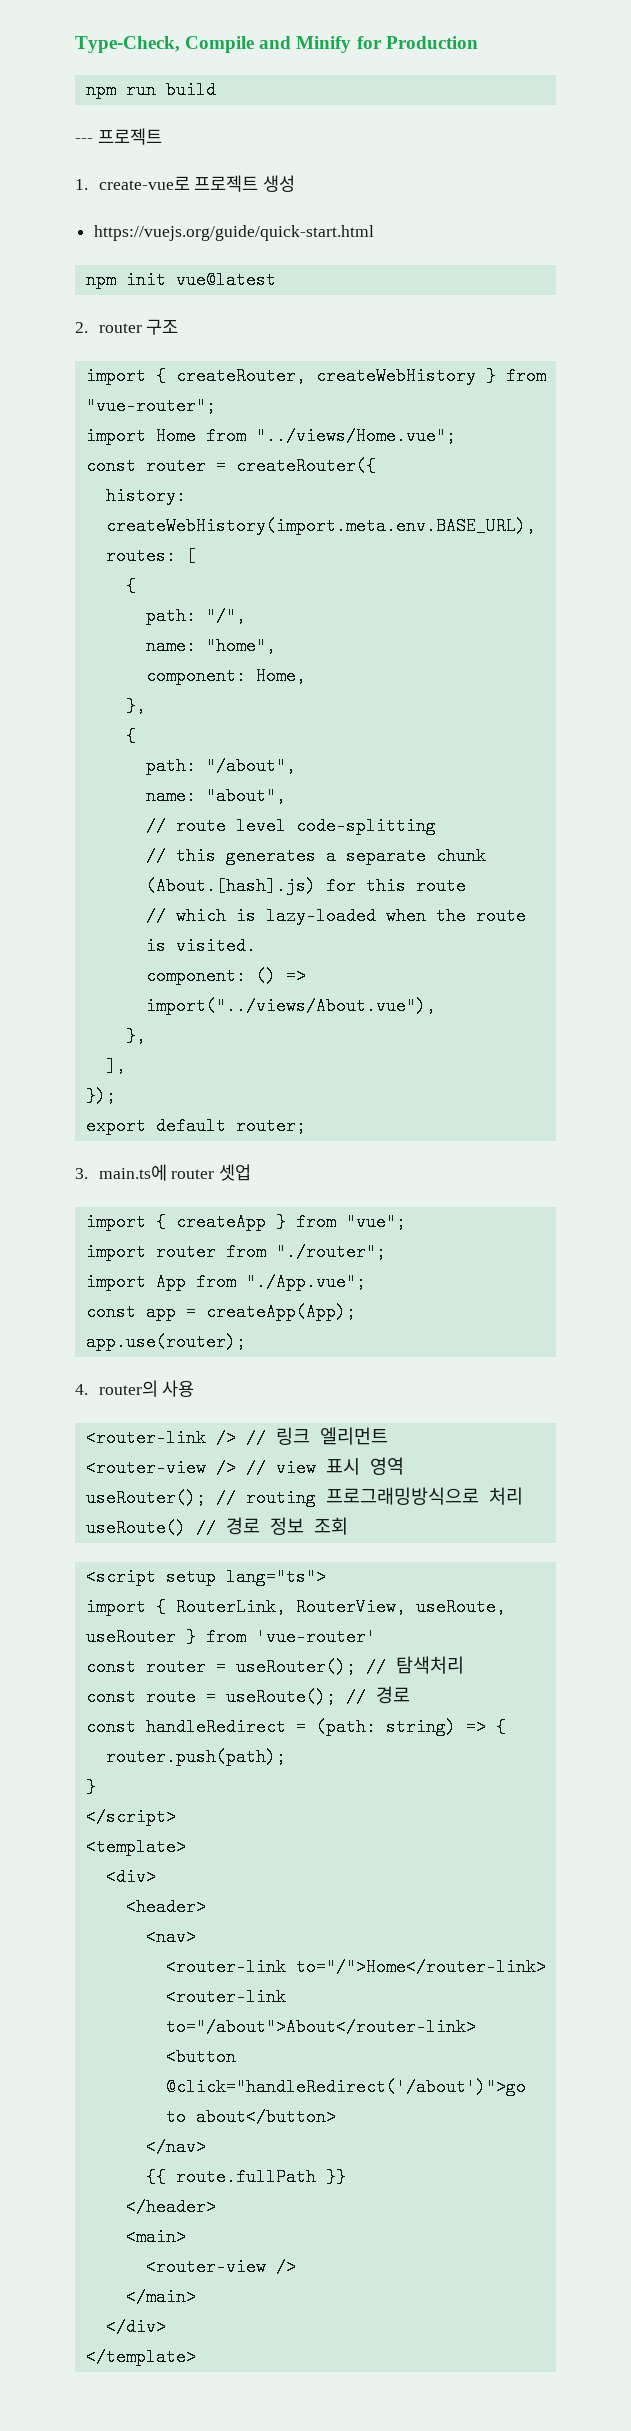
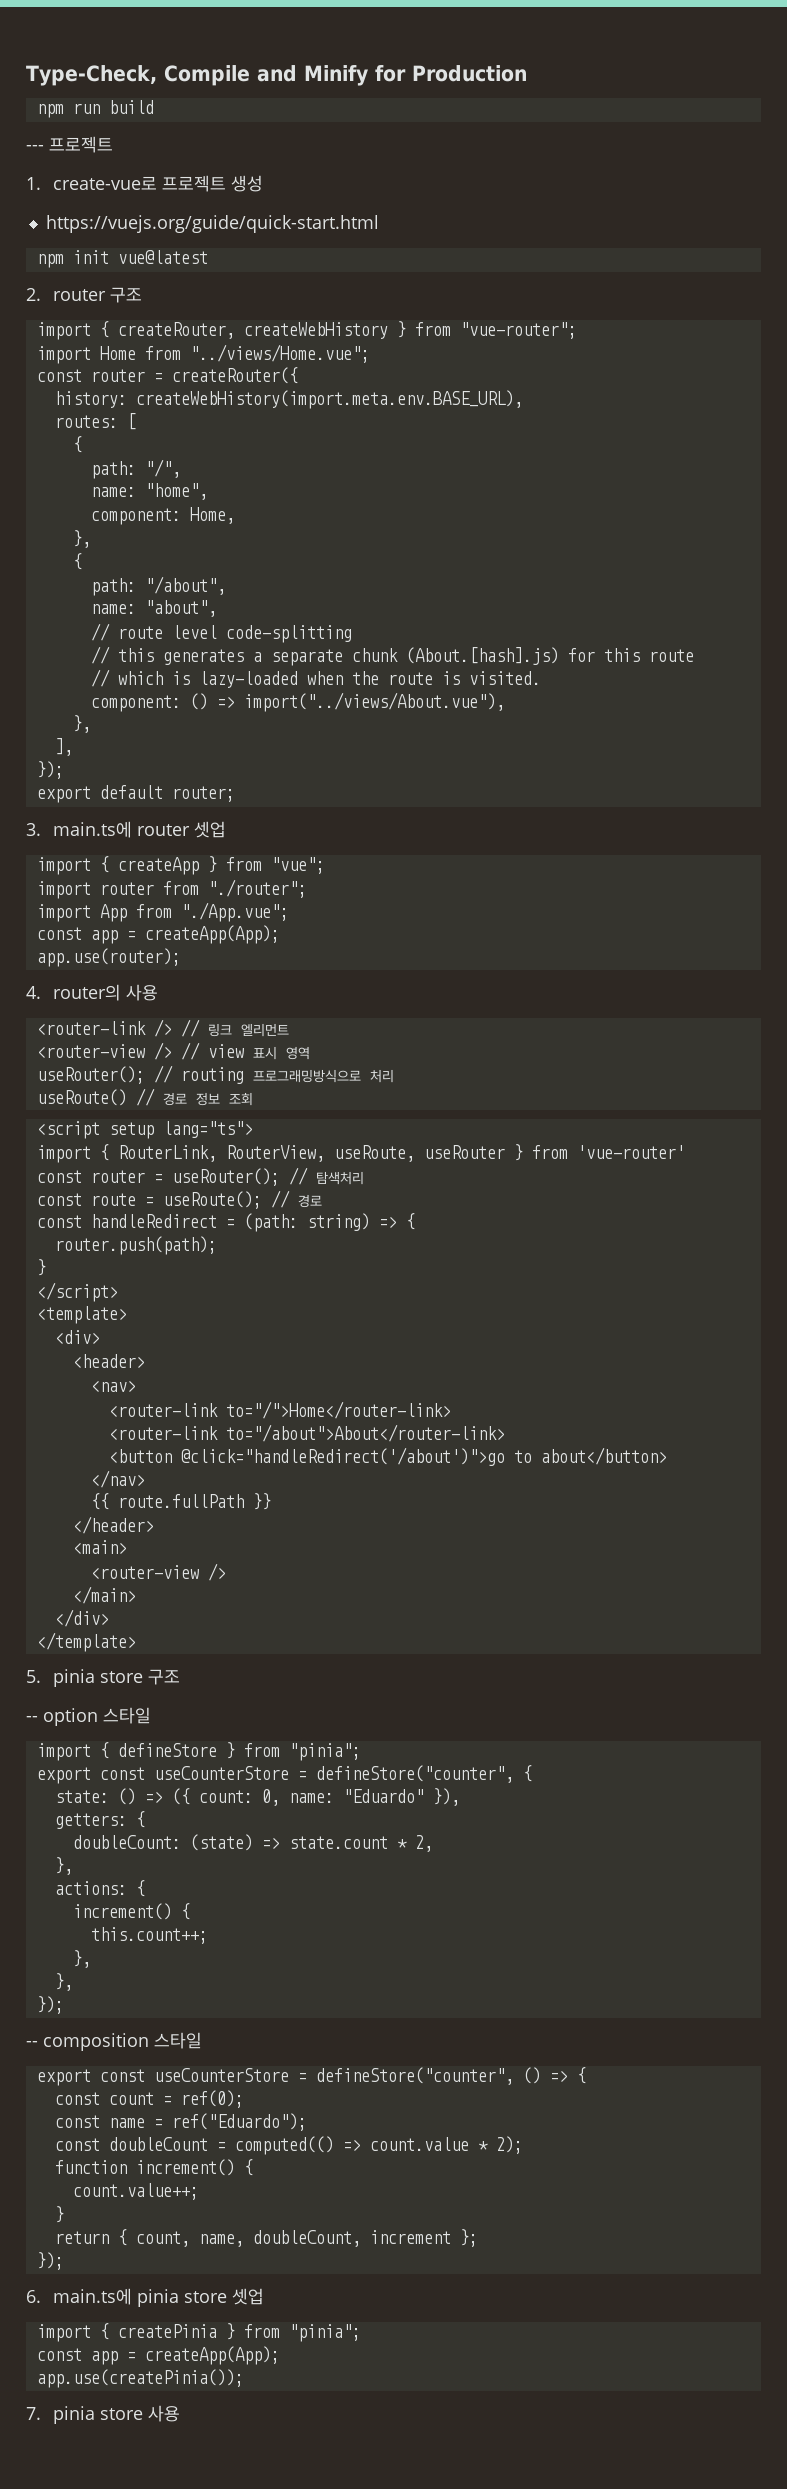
(196, 2357) none -> [26,1669,181,1687] [26,1707,151,1726] [36,1742,361,1761] [36,1765,532,1784] [54,1788,460,1806] [54,1811,145,1829] [72,1834,433,1852] [54,1857,73,1875] [54,1880,145,1897] [72,1903,190,1920] [90,1927,208,1944] [72,1950,91,1968] [54,1973,73,1991] [36,1996,64,2014] [26,2032,202,2051] [36,2067,586,2086] [54,2090,244,2108] [54,2113,307,2131] [54,2136,523,2155] [54,2159,253,2176] [72,2183,199,2200] [54,2206,64,2223] [54,2229,478,2247] [36,2252,64,2270] [26,2288,265,2307] [36,2323,361,2342] [36,2346,280,2365] [36,2369,244,2388] [26,2405,181,2424] // 5. pinia store 구조 // -- option 스타일 // import { defineStore } from "pinia"; // export const useCounterStore = defineStore("counter", { // state: () => ({ count: 0, name: "Eduardo" }), // getters: { // doubleCount: (state) => state.count * 2, // }, // actions: { // increment() { // this.count++; // }, // }, // }); // -- composition 스타일 // export const useCounterStore = defineStore("counter", () => { // const count = ref(0); // const name = ref("Eduardo"); // const doubleCount = computed(() => count.value * 2); // function increment() { // count.value++; // } // return { count, name, doubleCount, increment }; // }); // 6. main.ts에 pinia store 셋업 // import { createPinia } from "pinia"; // const app = createApp(App); // app.use(createPinia()); // 7. pinia store 사용

